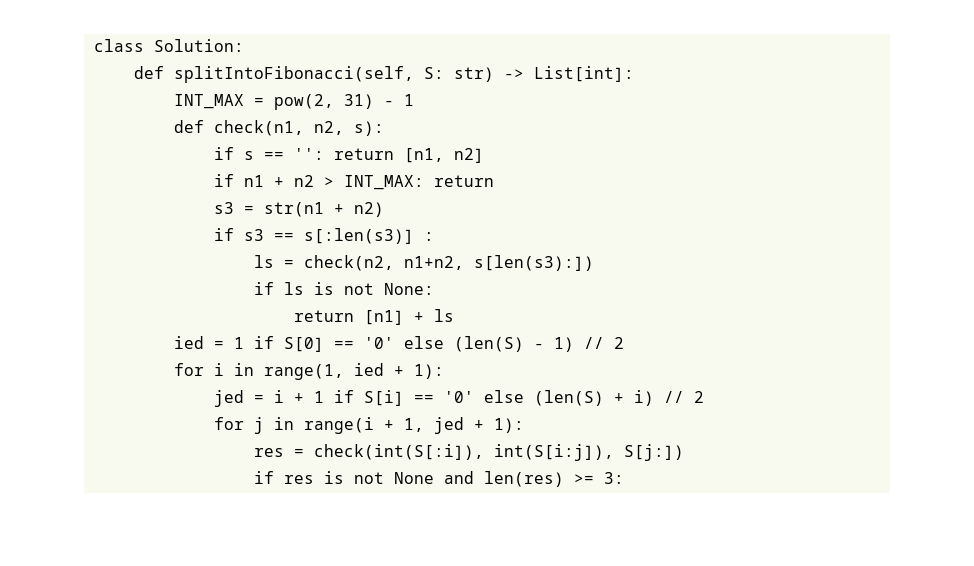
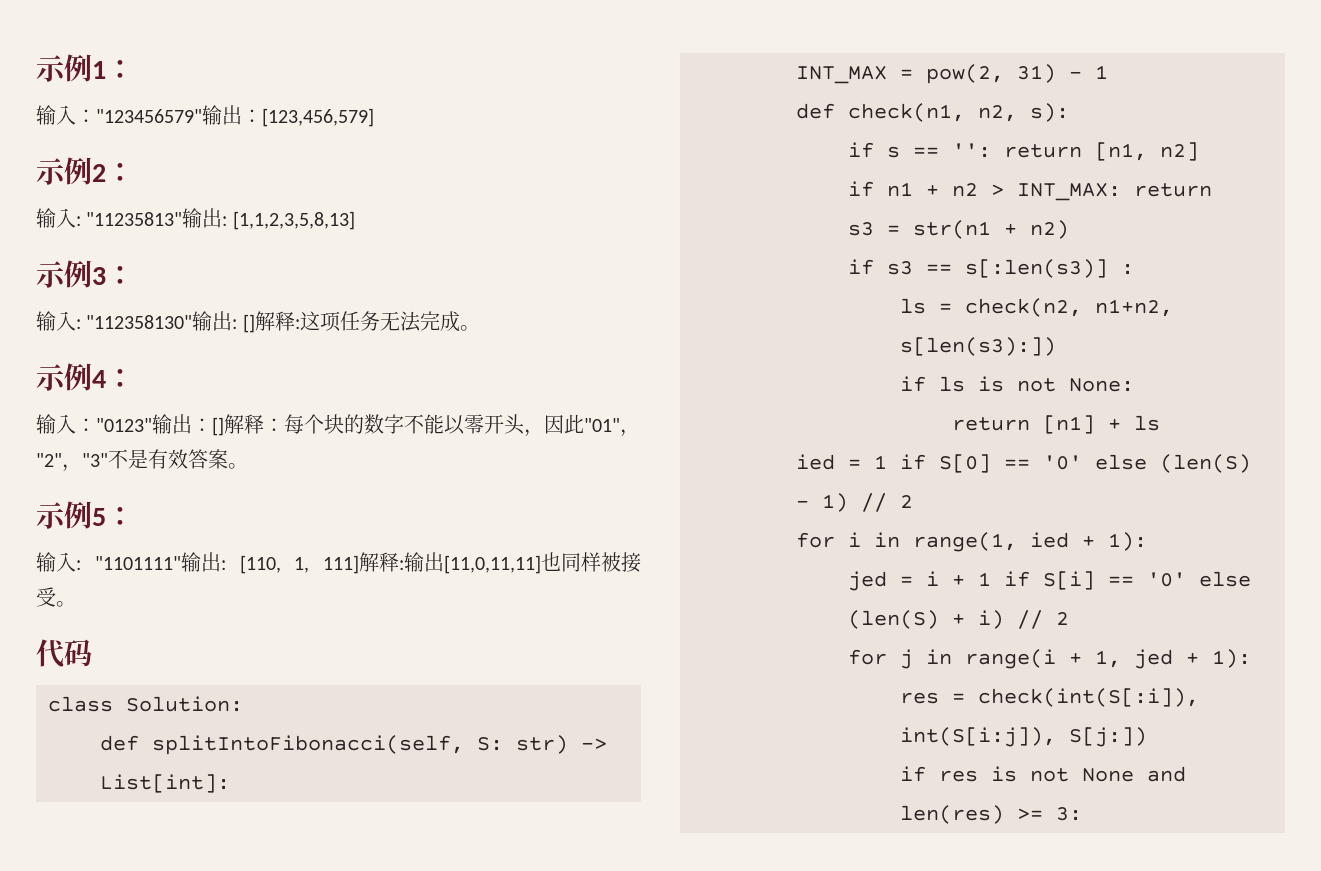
(93, 45) none -> [36,54,134,82] [36,105,374,127] [36,157,134,185] [36,208,355,230] [36,260,134,288] [36,311,480,333] [36,363,134,391] [36,414,640,437] [36,449,248,472] [36,501,134,529] [36,552,641,574] [36,587,76,607] [36,639,92,668] 示例1： // 输入："123456579"输出：[123,456,579] // 示例2： // 输入: "11235813"输出: [1,1,2,3,5,8,13] // 示例3： // 输入: "112358130"输出: []解释:这项任务无法完成。 // 示例4： // 输入："0123"输出：[]解释：每个块的数字不能以零开头，因此"01"，"2"，"3"不是有效答案。 // 示例5： // 输入: "1101111"输出: [110, 1, 111]解释:输出[11,0,11,11]也同样被接受。 // 代码 //

